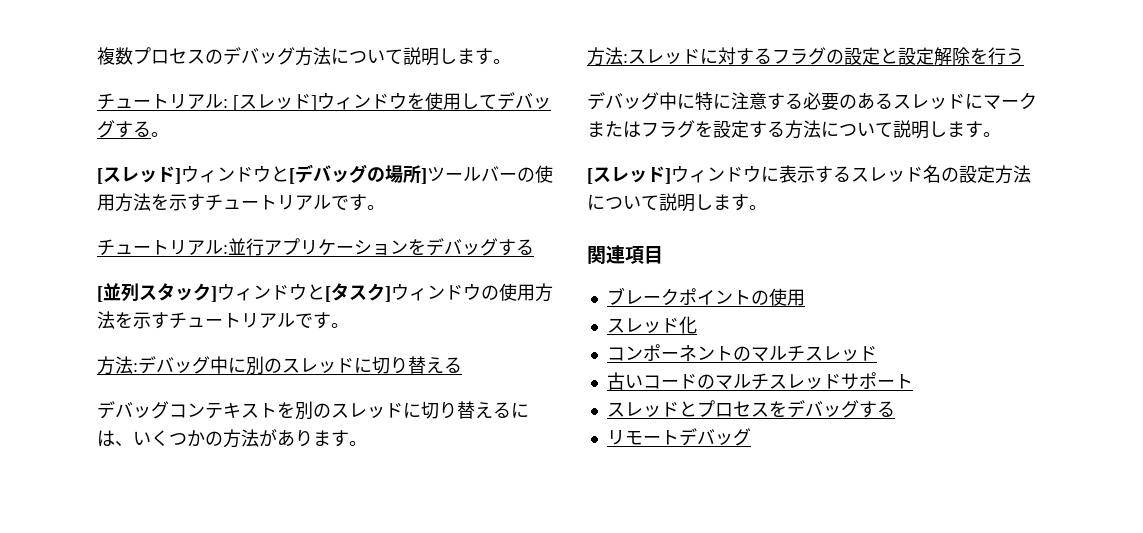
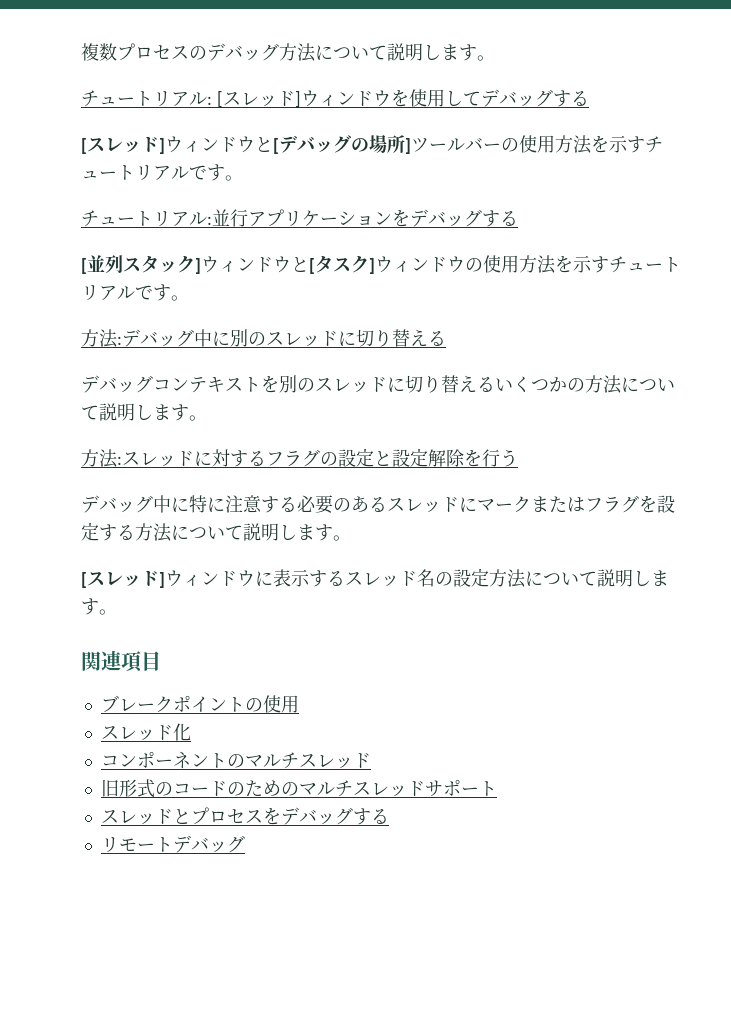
[151,132,169,137] 。 -> (589, 98) none
[511,402,529,418] [97,430,133,447] には、 -> (495, 384) none
[259,429,313,447] があり -> [621,377,675,392] [81,403,153,421] について説明し
[606,372,643,390] 古い -> [100,779,173,798] 旧形式の
(715, 381) none -> [244,780,299,797] ための

